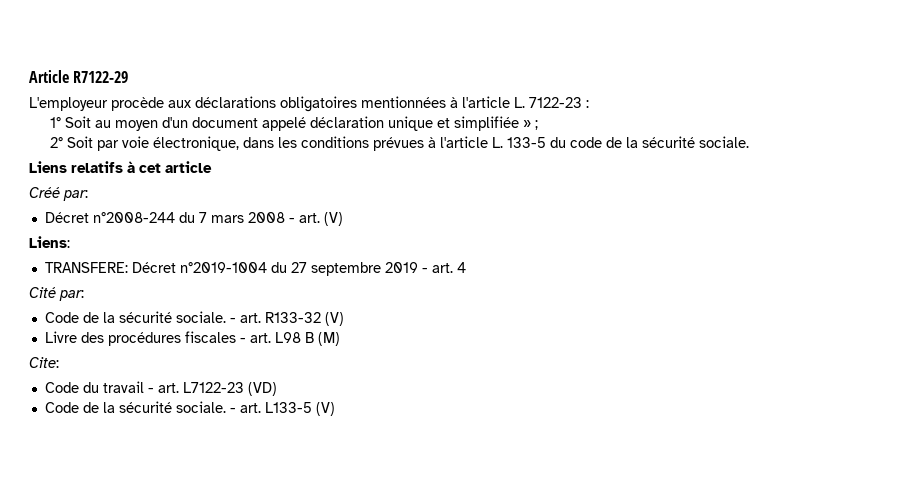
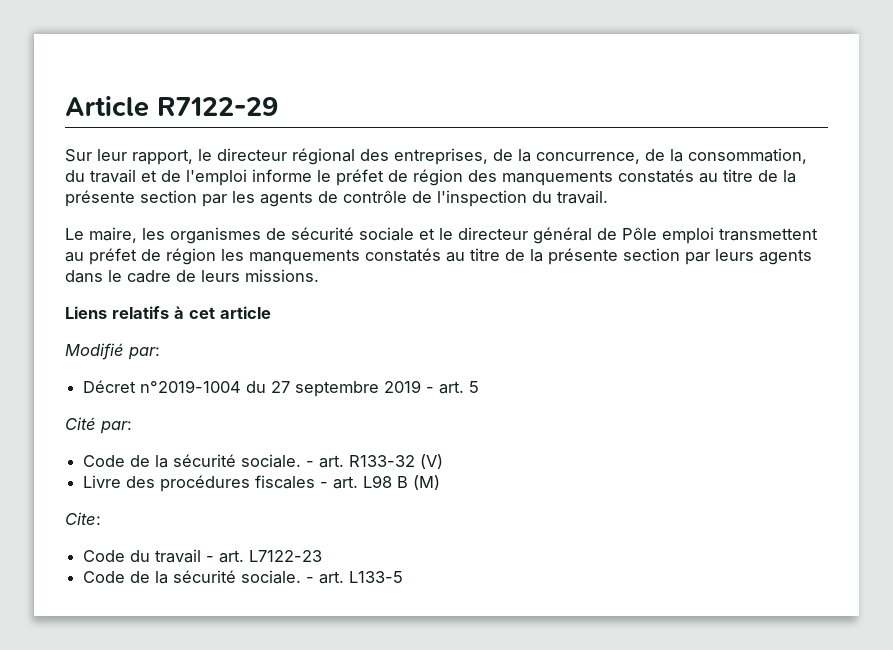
[29,96,589,112] [50,116,539,131] [50,136,750,151] L'employeur procède aux déclarations obligatoires mentionnées à l'article L. 7122-23 : // 1° Soit au moyen d'un document appelé déclaration unique et simplifiée » ; // 2° Soit par voie électronique, dans les conditions prévues à l'article L. 133-5 du code de la sécurité sociale. -> [65,148,807,165] [65,169,796,186] [65,190,608,207] [65,227,818,244] [65,248,812,265] [65,269,319,283] Sur leur rapport, le directeur régional des entreprises, de la concurrence, de la consommation, du travail et de l'emploi informe le préfet de région des manquements constatés au titre de la présente section par les agents de contrôle de l'inspection du travail. // Le maire, les organismes de sécurité sociale et le directeur général de Pôle emploi transmettent au préfet de région les manquements constatés au titre de la présente section par leurs agents dans le cadre de leurs missions.
[29,187,60,198] Créé -> [65,343,124,360] Modifié
[92,212,343,226] [29,236,70,248] [44,262,176,273] n°2008-244 du 7 mars 2008 - art. (V) // Liens: // TRANSFERE: Décret -> (137, 386) none
[456,262,466,273] 4 -> [469,381,480,393] 5
[247,382,277,396] (VD) -> (323, 556) none
[315,402,335,416] (V) -> (404, 577) none

